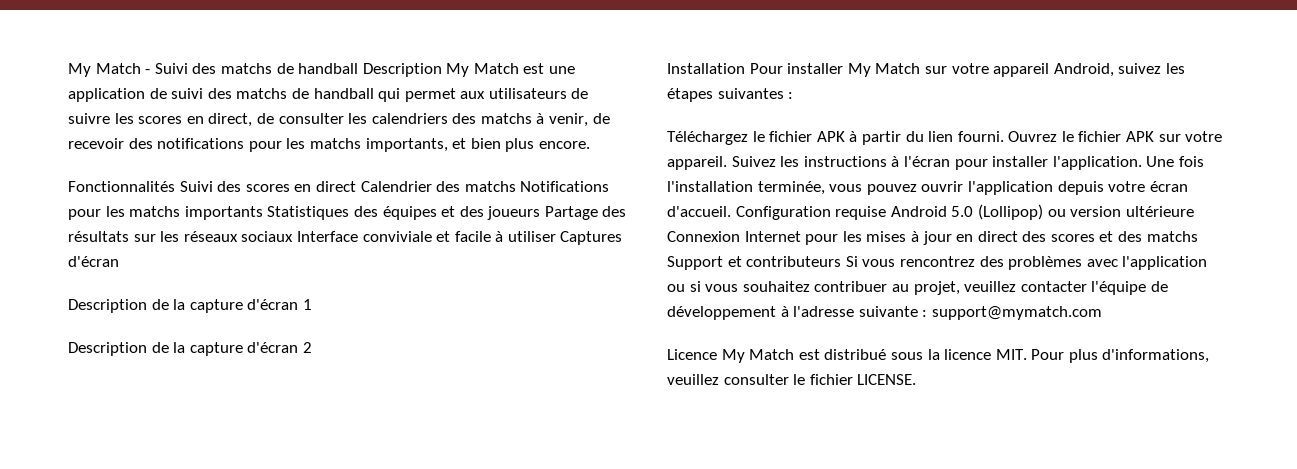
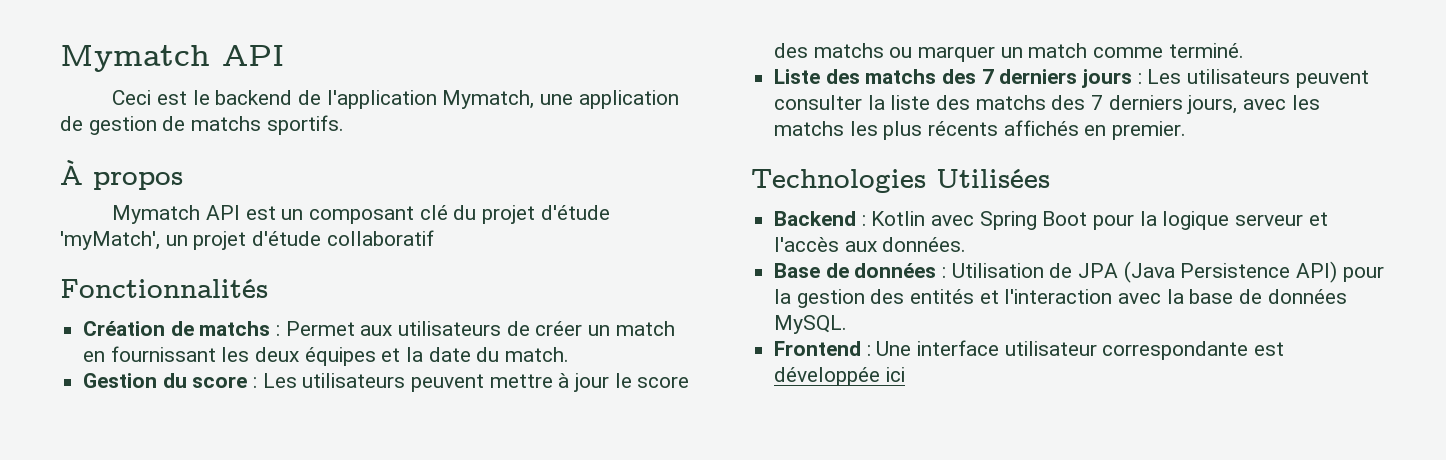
[68,63,576,77] [68,88,589,102] [68,113,610,127] [68,138,590,152] [68,181,610,192] [68,206,627,220] [68,231,623,245] [68,256,119,267] [68,299,312,313] [68,342,312,356] [667,63,1185,77] [667,88,794,102] [667,131,1223,145] [667,156,1204,170] [667,181,1188,195] [667,204,1194,220] [667,231,1198,245] [667,256,1208,270] [667,281,1168,295] [667,306,1102,320] [667,349,1210,363] [667,374,917,385] My Match - Suivi des matchs de handball Description My Match est une application de suivi des matchs de handball qui permet aux utilisateurs de suivre les scores en direct, de consulter les calendriers des matchs à venir, de recevoir des notifications pour les matchs importants, et bien plus encore. // Fonctionnalités Suivi des scores en direct Calendrier des matchs Notifications pour les matchs importants Statistiques des équipes et des joueurs Partage des résultats sur les réseaux sociaux Interface conviviale et facile à utiliser Captures d'écran // Description de la capture d'écran 1 // Description de la capture d'écran 2 // Installation Pour installer My Match sur votre appareil Android, suivez les étapes suivantes : // Téléchargez le fichier APK à partir du lien fourni. Ouvrez le fichier APK sur votre appareil. Suivez les instructions à l'écran pour installer l'application. Une fois l'installation terminée, vous pouvez ouvrir l'application depuis votre écran d'accueil. Configuration requise Android 5.0 (Lollipop) ou version ultérieure Connexion Internet pour les mises à jour en direct des scores et des matchs Support et contributeurs Si vous rencontrez des problèmes avec l'application ou si vous souhaitez contribuer au projet, veuillez contacter l'équipe de développement à l'adresse suivante : support@mymatch.com // Licence My Match est distribué sous la licence MIT. Pour plus d'informations, veuillez consulter le fichier LICENSE. -> [60,45,284,72] [112,90,679,109] [60,115,344,135] [60,160,183,190] [112,205,610,224] [60,230,434,250] [60,279,268,298] [83,321,675,336] [83,346,570,366] [83,373,690,392] [774,43,1244,62] [774,69,1369,88] [774,95,1320,114] [774,120,1187,140] [751,169,1050,193] [774,211,1328,230] [774,237,967,252] [774,261,1384,283] [774,289,1347,308] [774,315,848,334] [774,340,1285,360] [774,367,905,386] Mymatch API // Ceci est le backend de l'application Mymatch, une application de gestion de matchs sportifs. // À propos // Mymatch API est un composant clé du projet d'étude 'myMatch', un projet d'étude collaboratif // Fonctionnalités // Création de matchs : Permet aux utilisateurs de créer un match en fournissant les deux équipes et la date du match. // Gestion du score : Les utilisateurs peuvent mettre à jour le score des matchs ou marquer un match comme terminé. // Liste des matchs des 7 derniers jours : Les utilisateurs peuvent consulter la liste des matchs des 7 derniers jours, avec les matchs les plus récents affichés en premier. // Technologies Utilisées // Backend : Kotlin avec Spring Boot pour la logique serveur et l'accès aux données. // Base de données : Utilisation de JPA (Java Persistence API) pour la gestion des entités et l'interaction avec la base de données MySQL. // Frontend : Une interface utilisateur correspondante est développée ici

